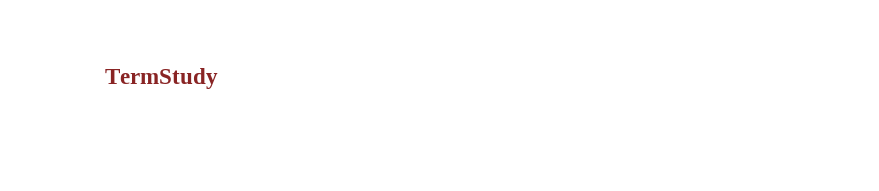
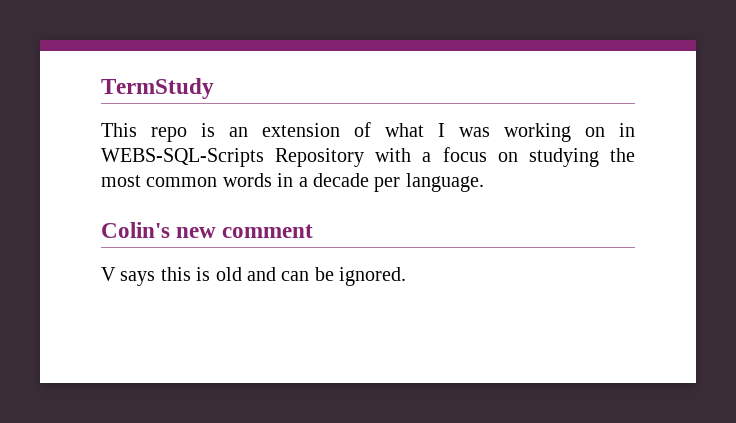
(218, 78) none -> [101,122,635,142] [101,147,636,167] [101,173,484,192] [101,222,314,238] [101,267,407,286] // This repo is an extension of what I was working on in WEBS-SQL-Scripts Repository with a focus on studying the most common words in a decade per language. // Colin's new comment // V says this is old and can be ignored.

